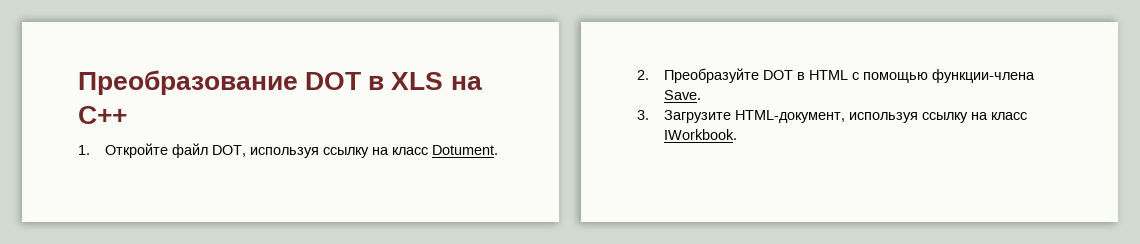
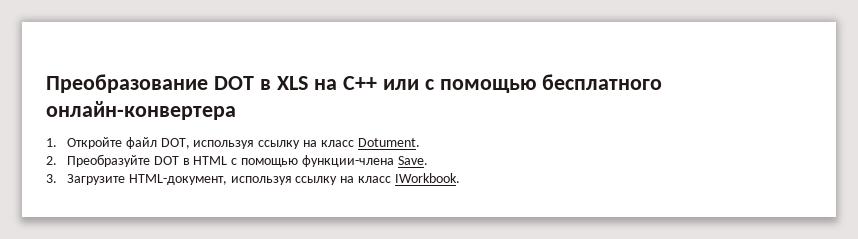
(127, 115) none -> [382,74,663,93] [46,101,236,120] или с помощью бесплатного онлайн-конвертера

